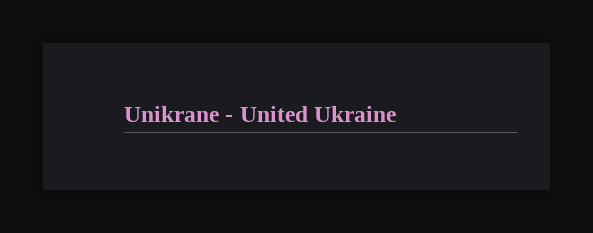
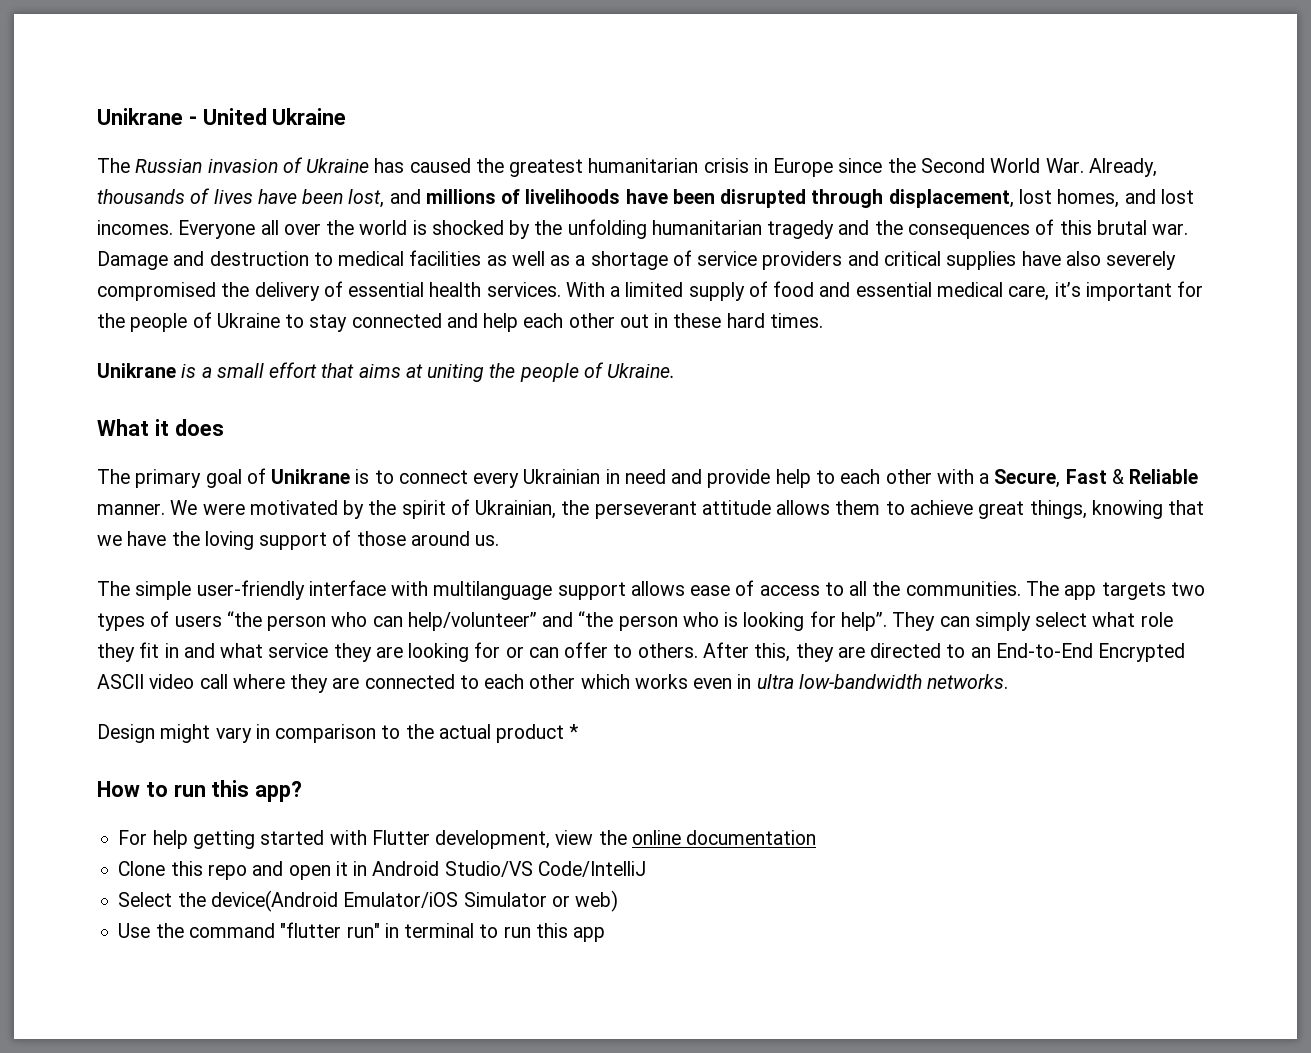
(397, 114) none -> [97,157,1157,177] [97,188,1194,208] [97,219,1189,239] [97,250,1177,270] [97,281,1204,301] [97,312,823,332] [97,362,676,382] [97,419,224,436] [97,468,1199,488] [97,499,1205,519] [97,530,500,550] [97,580,1205,600] [97,611,1173,631] [97,642,1186,662] [97,674,1009,693] [97,724,579,743] [97,780,303,802] [118,830,817,849] [118,861,646,880] [118,890,619,912] [118,922,606,942] // The Russian invasion of Ukraine has caused the greatest humanitarian crisis in Europe since the Second World War. Already, thousands of lives have been lost, and millions of livelihoods have been disrupted through displacement, lost homes, and lost incomes. Everyone all over the world is shocked by the unfolding humanitarian tragedy and the consequences of this brutal war. Damage and destruction to medical facilities as well as a shortage of service providers and critical supplies have also severely compromised the delivery of essential health services. With a limited supply of food and essential medical care, it’s important for the people of Ukraine to stay connected and help each other out in these hard times. // Unikrane is a small effort that aims at uniting the people of Ukraine. // What it does // The primary goal of Unikrane is to connect every Ukrainian in need and provide help to each other with a Secure, Fast & Reliable manner. We were motivated by the spirit of Ukrainian, the perseverant attitude allows them to achieve great things, knowing that we have the loving support of those around us. // The simple user-friendly interface with multilanguage support allows ease of access to all the communities. The app targets two types of users “the person who can help/volunteer” and “the person who is looking for help”. They can simply select what role they fit in and what service they are looking for or can offer to others. After this, they are directed to an End-to-End Encrypted ASCII video call where they are connected to each other which works even in ultra low-bandwidth networks. // Design might vary in comparison to the actual product * // How to run this app? // For help getting started with Flutter development, view the online documentation // Clone this repo and open it in Android Studio/VS Code/IntelliJ // Select the device(Android Emulator/iOS Simulator or web) // Use the command "flutter run" in terminal to run this app

